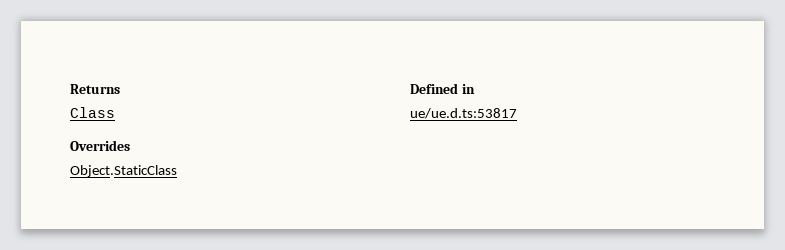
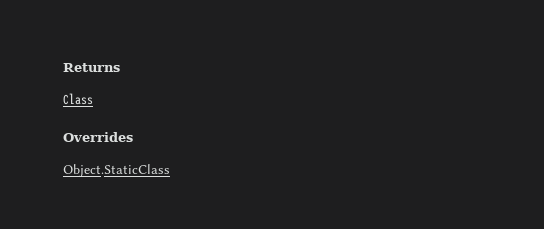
[410,83,475,94] [410,108,517,119] // Defined in // ue/ue.d.ts:53817 -> (170, 170) none

